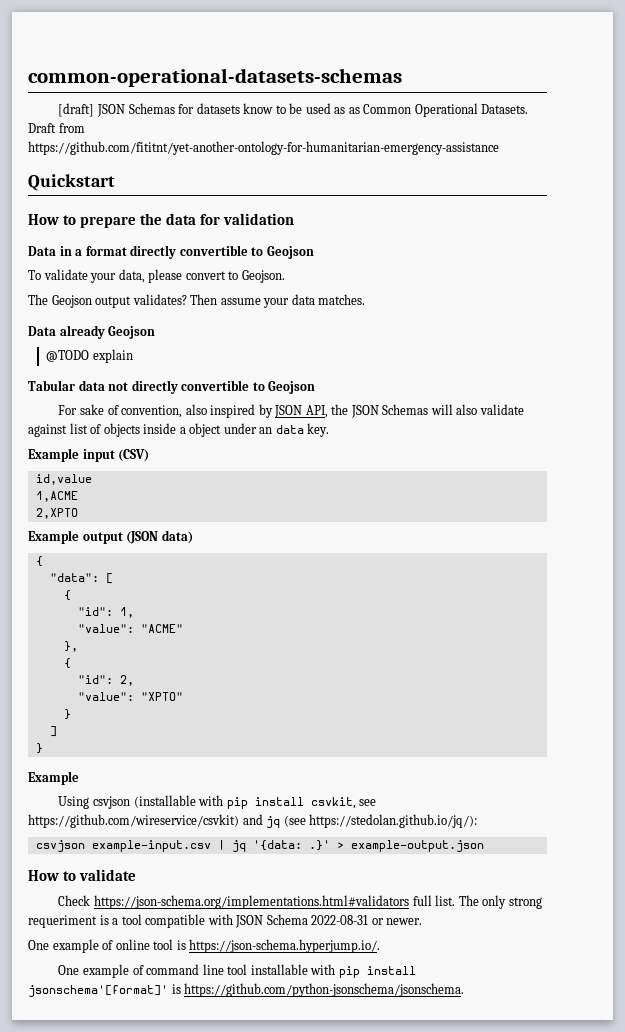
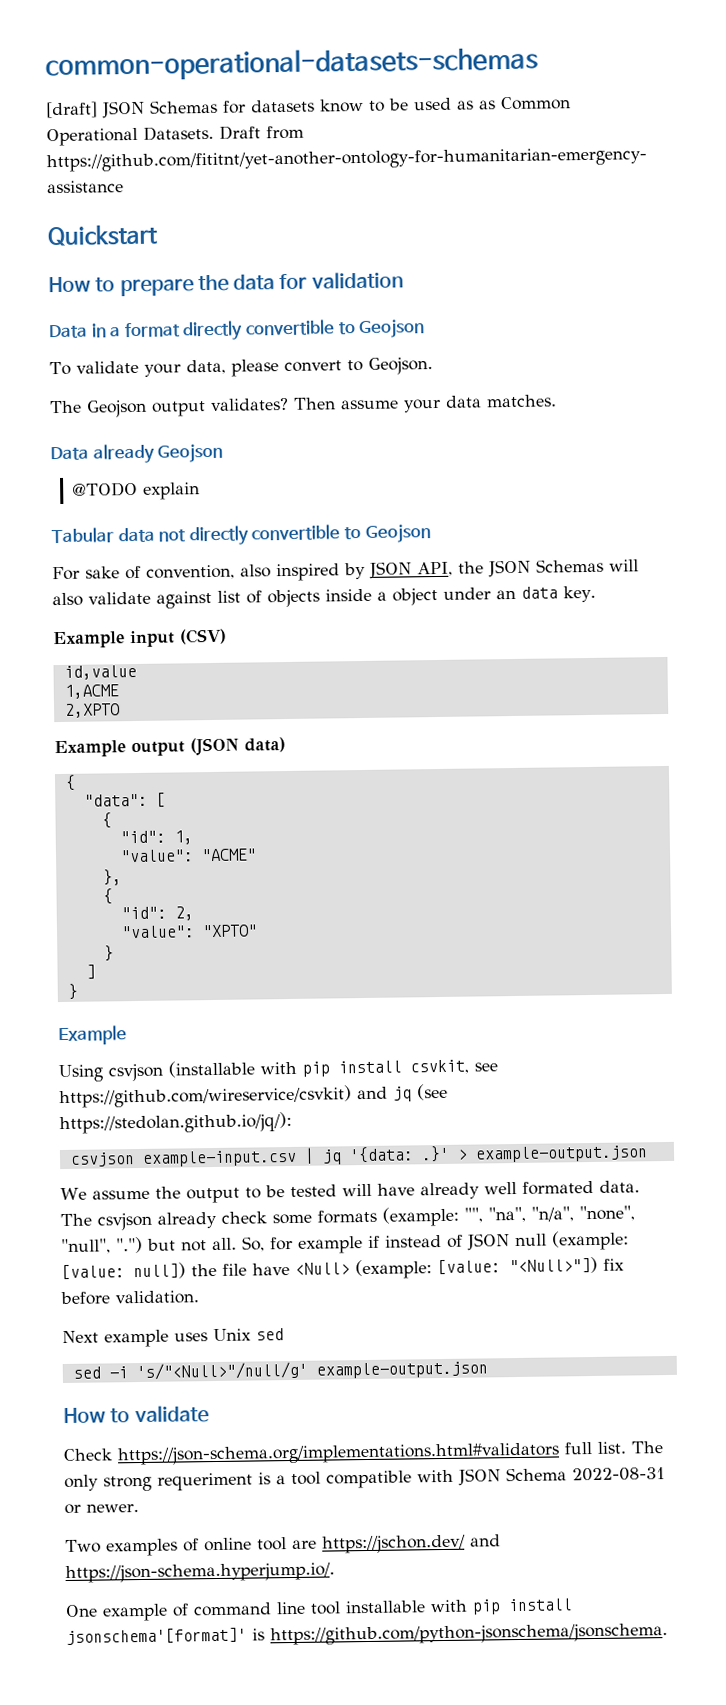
(484, 846) none -> [60,1180,640,1204] [60,1205,635,1231] [61,1230,629,1255] [61,1256,624,1281] [60,1290,199,1306] [62,1328,284,1348] [72,1361,488,1381] // We assume the output to be tested will have already well formated data. The csvjson already check some formats (example: "", "na", "n/a", "none", "null", ".") but not all. So, for example if instead of JSON null (example: [value: null]) the file have <Null> (example: [value: "<Null>"]) fix before validation. // Next example uses Unix sed // sed -i 's/"<Null>"/null/g' example-output.json
[28,939,99,953] One example -> [65,1538,178,1557] Two examples
[176,940,186,950] is -> [291,1534,501,1554] are https://jschon.dev/ and

